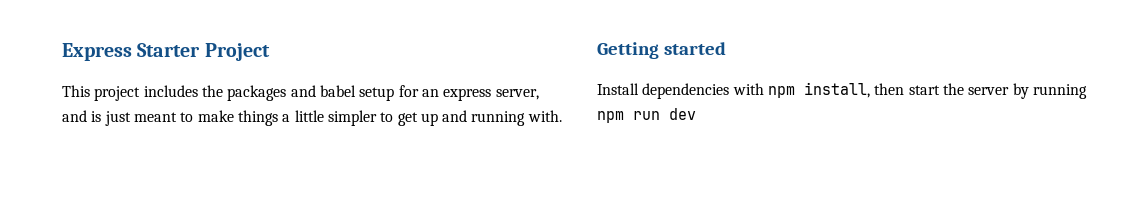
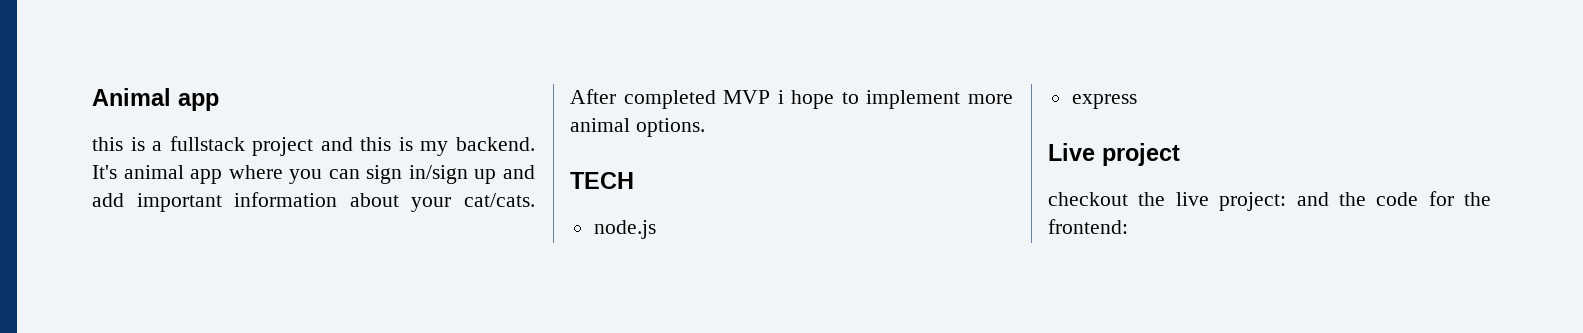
[62,43,270,61] [62,85,539,101] [62,110,562,126] [597,42,726,59] [597,82,1087,99] [597,108,696,123] Express Starter Project // This project includes the packages and babel setup for an express server, and is just meant to make things a little simpler to get up and running with. // Getting started // Install dependencies with npm install, then start the server by running npm run dev -> [92,88,219,111] [92,136,535,156] [92,165,535,184] [92,192,535,212] [570,89,1013,109] [570,118,705,137] [570,172,634,189] [593,220,656,239] [1071,94,1137,109] [1048,143,1180,166] [1048,191,1491,211] [1048,219,1128,234] Animal app // this is a fullstack project and this is my backend. It's animal app where you can sign in/sign up and add important information about your cat/cats. After completed MVP i hope to implement more animal options. // TECH // node.js // express // Live project // checkout the live project: and the code for the frontend:

